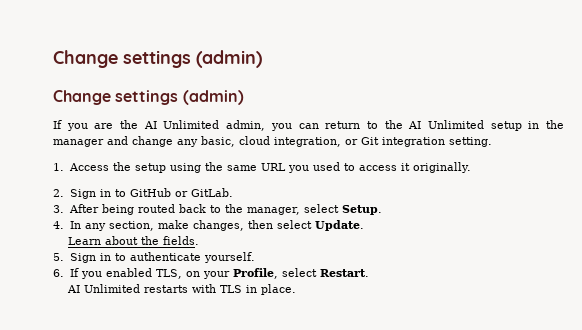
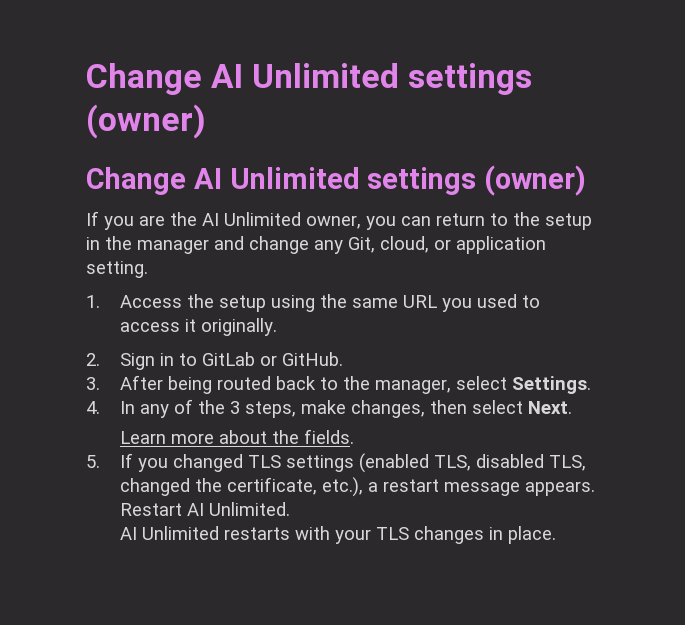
[53,50,262,68] [53,90,244,105] Change settings (admin) // Change settings (admin) -> [86,63,533,95] [86,104,206,139] [86,165,587,196] Change AI Unlimited settings (owner) // Change AI Unlimited settings (owner)
[226,120,266,131] admin, -> [306,215,361,229] owner,
[408,120,484,129] AI Unlimited -> (540, 219) none
[201,136,445,147] basic, cloud integration, or Git integration -> [348,236,546,254] Git, cloud, or application
[129,188,233,197] GitHub or GitLab. -> [201,352,343,366] GitLab or GitHub.
[342,205,383,215] Setup. -> [511,376,591,394] Settings.
[108,221,154,231] section, -> [173,399,296,418] of the 3 steps,
[314,220,364,231] Update. -> [527,401,572,414] Next.
(101, 241) none -> [170,433,214,444] more
[69,252,255,263] [53,268,369,279] Sign in to authenticate yourself. // 6. If you enabled TLS, on your Profile, select Restart. -> [119,453,586,473] [119,477,595,497] [119,502,290,516] If you changed TLS settings (enabled TLS, disabled TLS, changed the certificate, etc.), a restart message appears. Restart AI Unlimited.
[219,285,242,293] TLS -> [334,526,484,544] your TLS changes

